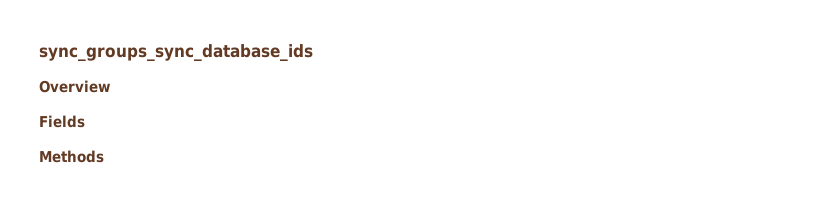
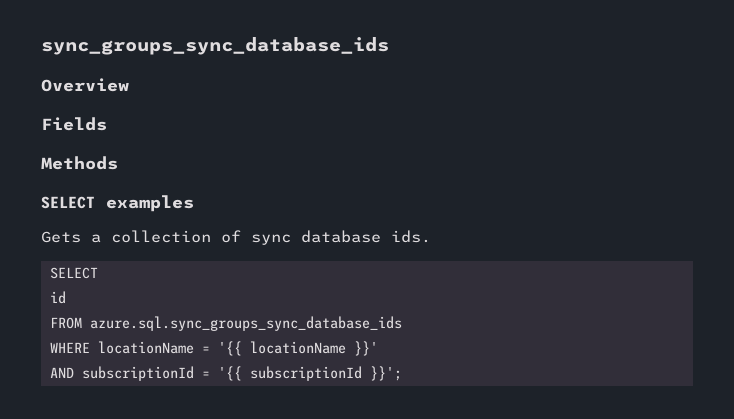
(104, 156) none -> [41,195,194,212] [41,230,431,245] [49,267,98,279] [49,291,66,304] [49,316,402,331] [49,341,378,356] [49,366,402,381] // SELECT examples // Gets a collection of sync database ids. // SELECT // id // FROM azure.sql.sync_groups_sync_database_ids // WHERE locationName = '{{ locationName }}' // AND subscriptionId = '{{ subscriptionId }}';

